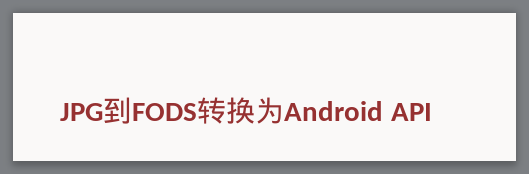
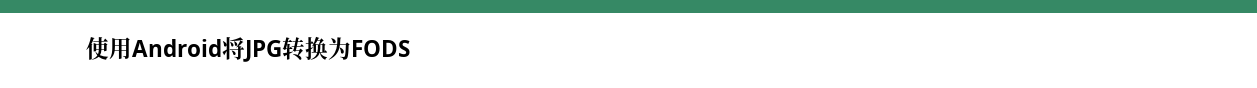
[60,97,432,124] JPG到FODS转换为Android API -> [86,36,410,62] 使用Android将JPG转换为FODS

